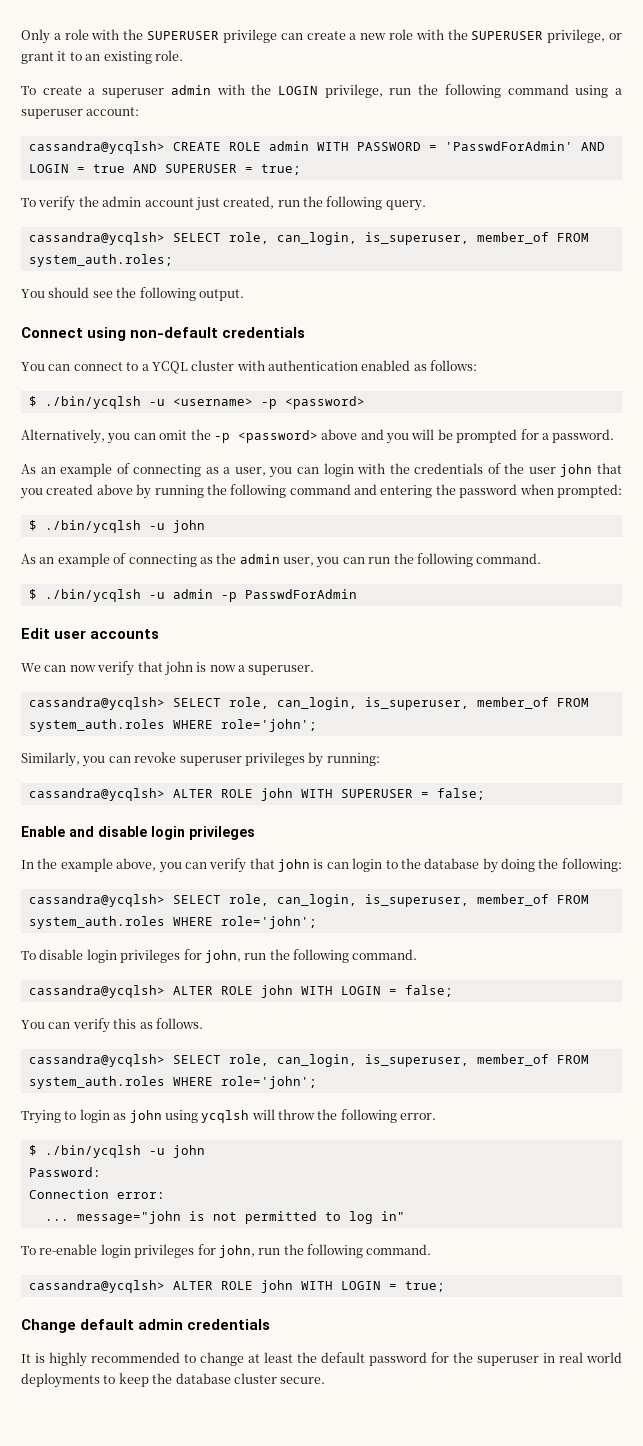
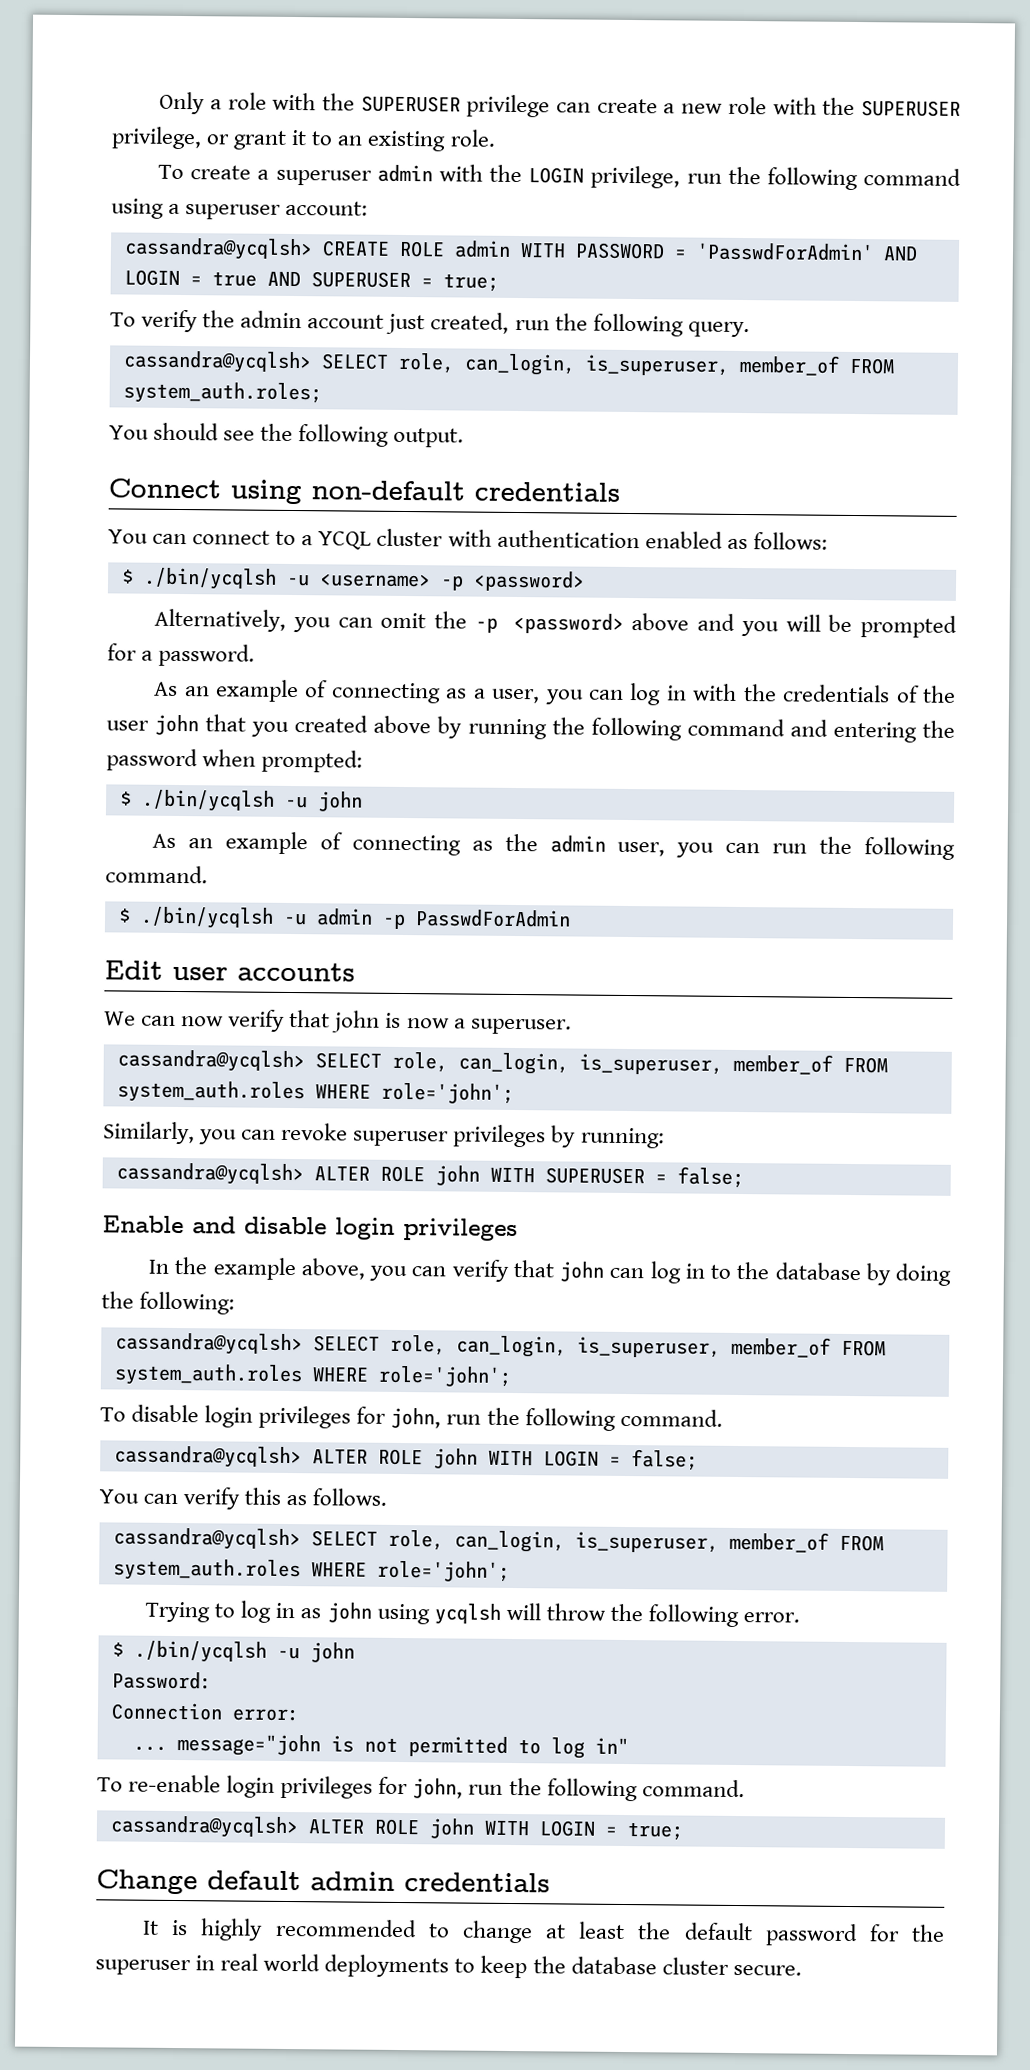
[323,463,354,477] login -> [629,683,687,706] log in
[313,858,383,872] is can login -> [609,1261,705,1284] can log in
[79,1109,110,1123] login -> [240,1600,296,1623] log in

